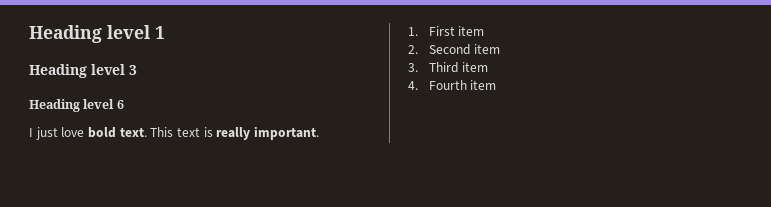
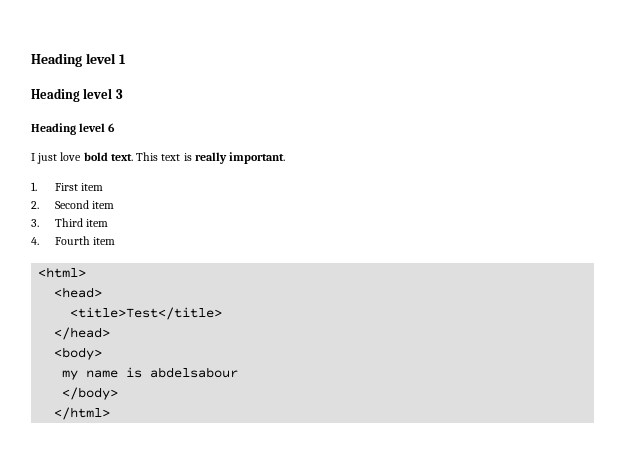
(497, 85) none -> [38,267,87,278] [54,287,103,298] [70,307,223,320] [54,327,111,340] [54,347,103,360] [62,367,239,380] [62,387,119,400] [54,407,111,420] // <html> // <head> // <title>Test</title> // </head> // <body> // my name is abdelsabour // </body> // </html>

